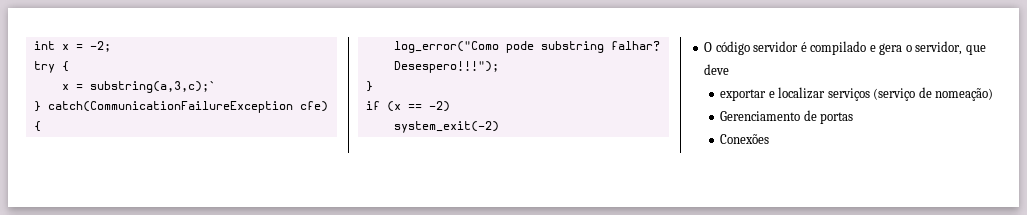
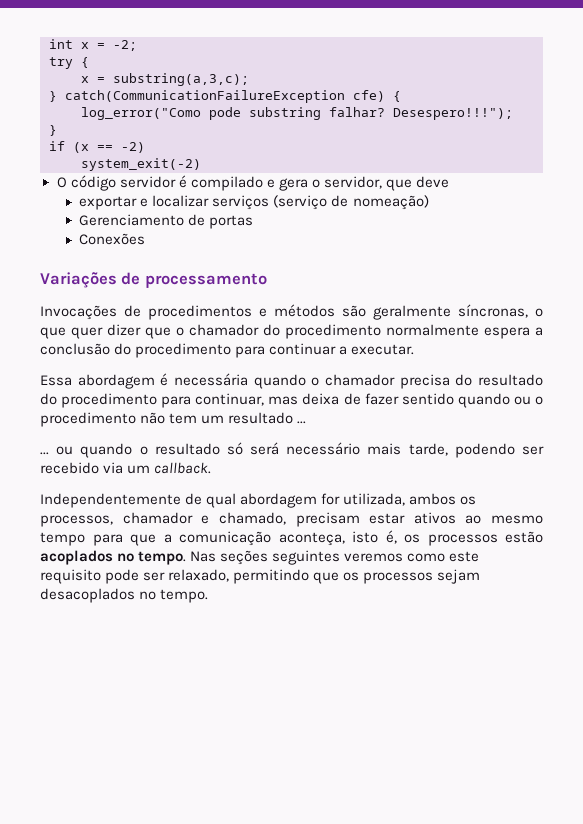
[89,81,216,93] substring(a,3,c);` -> [113,73,249,86] substring(a,3,c);
(770, 139) none -> [40,272,267,288] [40,304,543,320] [40,324,543,339] [40,343,415,358] [40,373,543,389] [40,393,544,408] [40,412,307,427] [40,442,544,458] [40,462,212,474] [40,493,477,508] [40,512,543,527] [40,530,543,546] [40,550,480,565] [40,569,481,584] [40,588,209,603] // Variações de processamento // Invocações de procedimentos e métodos são geralmente síncronas, o que quer dizer que o chamador do procedimento normalmente espera a conclusão do procedimento para continuar a executar. // Essa abordagem é necessária quando o chamador precisa do resultado do procedimento para continuar, mas deixa de fazer sentido quando ou o procedimento não tem um resultado ... // ... ou quando o resultado só será necessário mais tarde, podendo ser recebido via um callback. // Independentemente de qual abordagem for utilizada, ambos os processos, chamador e chamado, precisam estar ativos ao mesmo tempo para que a comunicação aconteça, isto é, os processos estão acoplados no tempo. Nas seções seguintes veremos como este requisito pode ser relaxado, permitindo que os processos sejam desacoplados no tempo.

